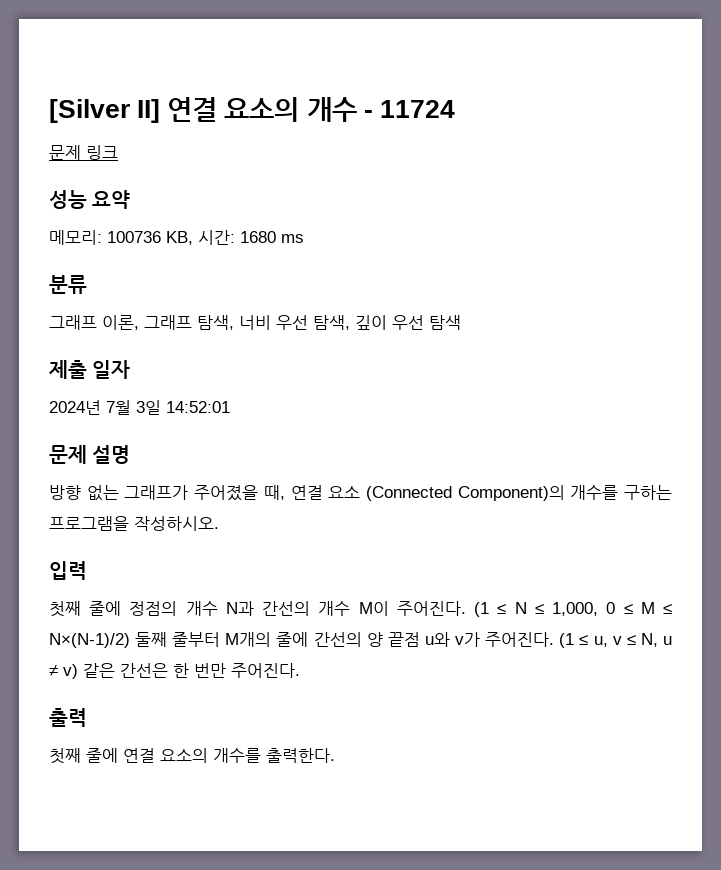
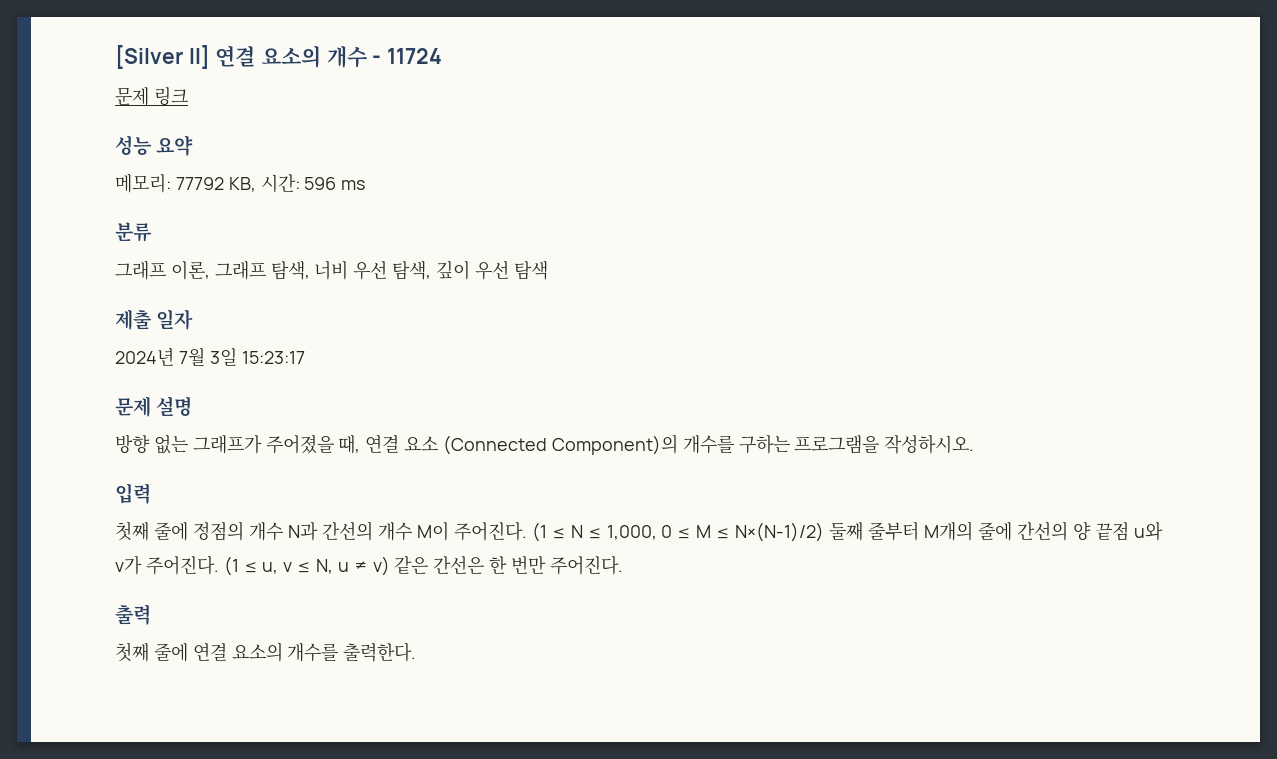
[107,231,161,243] 100736 -> [175,177,224,190] 77792
[240,231,276,243] 1680 -> [304,177,337,190] 596
[166,401,230,413] 14:52:01 -> [241,351,305,364] 15:23:17

